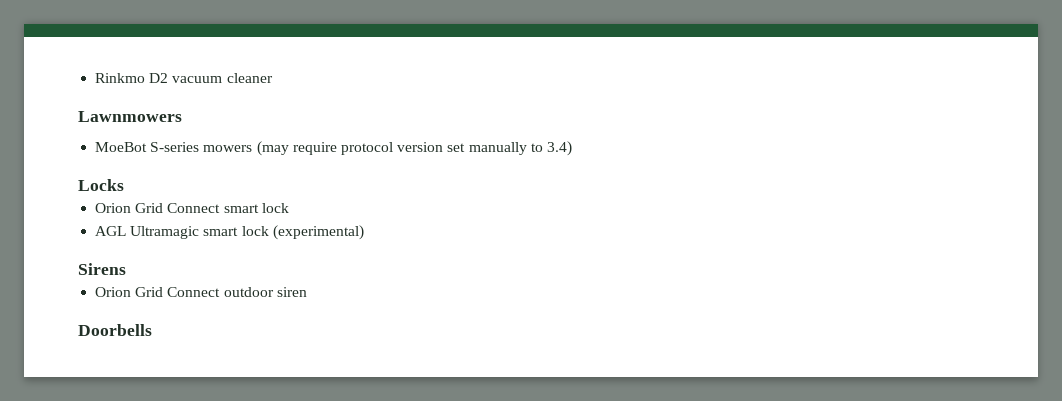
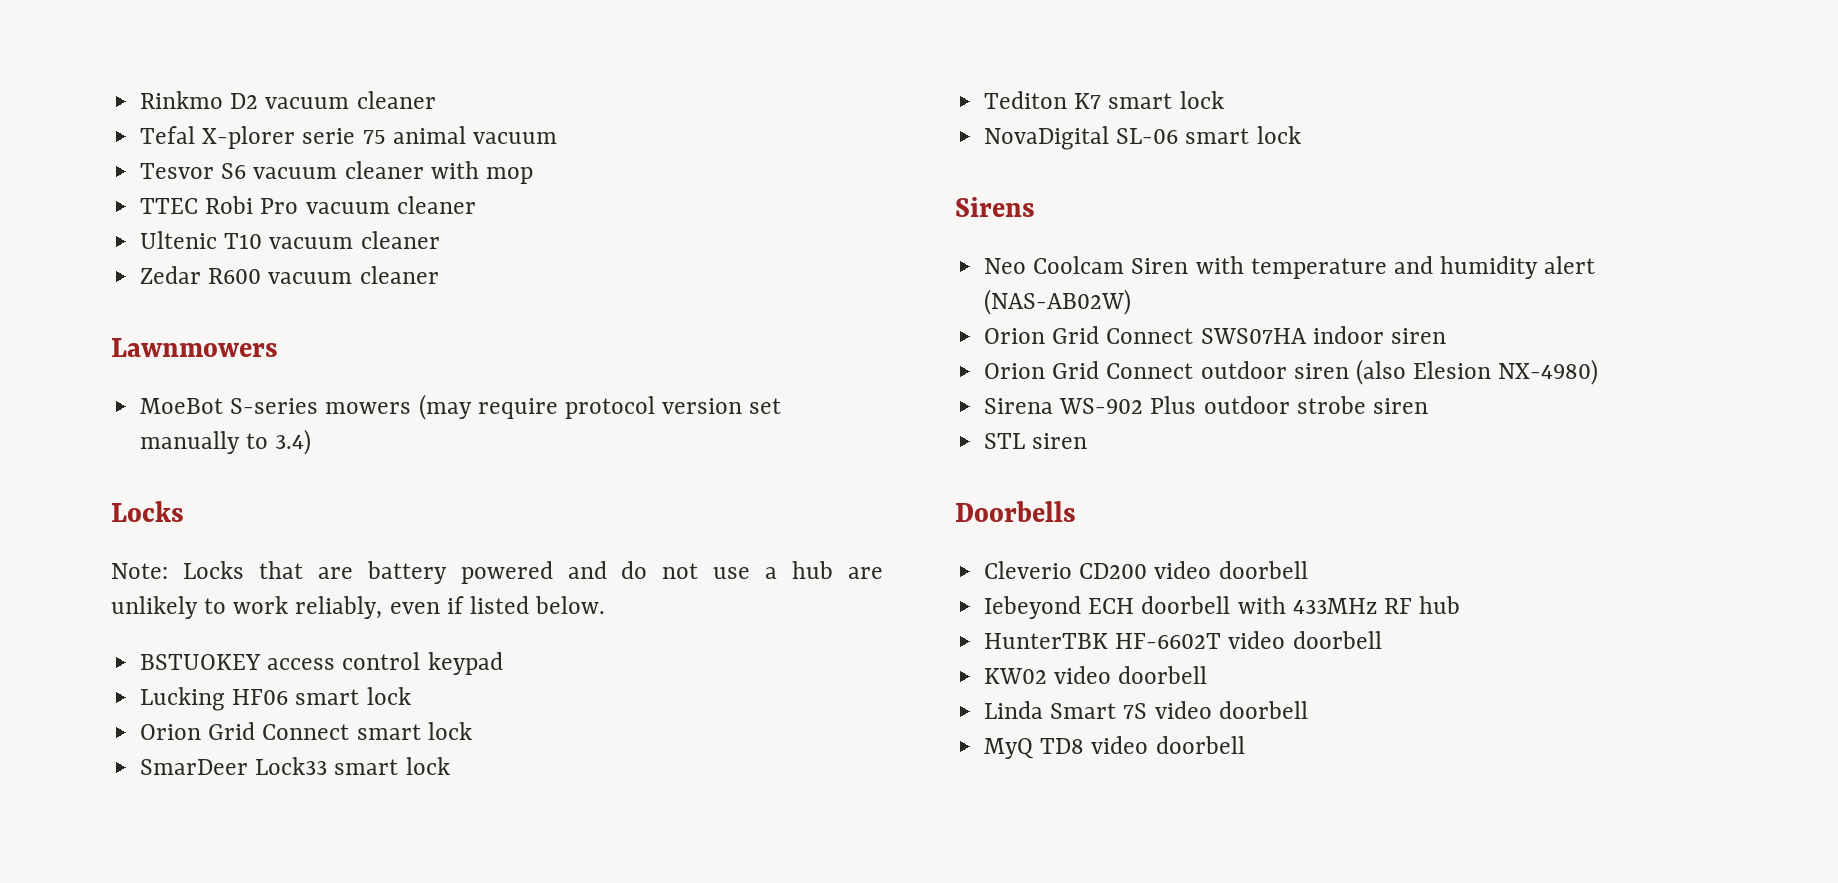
(273, 78) none -> [140,126,557,149] [140,161,533,184] [140,196,476,214] [140,231,440,249] [140,266,439,284] // Tefal X-plorer serie 75 animal vacuum // Tesvor S6 vacuum cleaner with mop // TTEC Robi Pro vacuum cleaner // Ultenic T10 vacuum cleaner // Zedar R600 vacuum cleaner
(124, 185) none -> [111,561,883,584] [111,596,606,619] [140,652,503,675] [140,687,411,711] // Note: Locks that are battery powered and do not use a hub are unlikely to work reliably, even if listed below. // BSTUOKEY access control keypad // Lucking HF06 smart lock
[95,225,364,240] [78,263,126,275] AGL Ultramagic smart lock (experimental) // Sirens -> [140,757,450,775] [984,91,1224,109] [984,126,1301,150] [955,197,1035,217] [984,256,1596,279] [984,289,1132,315] [984,326,1446,344] SmarDeer Lock33 smart lock // Tediton K7 smart lock // NovaDigital SL-06 smart lock // Sirens // Neo Coolcam Siren with temperature and humidity alert (NAS-AB02W) // Orion Grid Connect SWS07HA indoor siren
[78,324,152,336] // Doorbells -> [1355,359,1599,385] [984,396,1428,414] [984,433,1088,449] [955,501,1076,522] [984,561,1308,579] [984,596,1461,619] [984,631,1382,649] [984,666,1208,684] [984,701,1308,719] [984,736,1245,759] (also Elesion NX-4980) // Sirena WS-902 Plus outdoor strobe siren // STL siren // Doorbells // Cleverio CD200 video doorbell // Iebeyond ECH doorbell with 433MHz RF hub // HunterTBK HF-6602T video doorbell // KW02 video doorbell // Linda Smart 7S video doorbell // MyQ TD8 video doorbell

